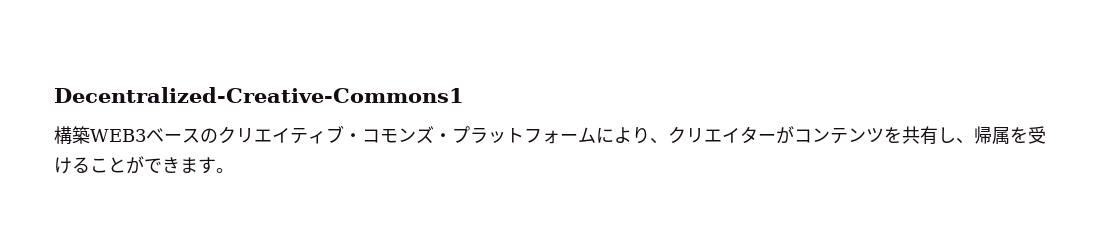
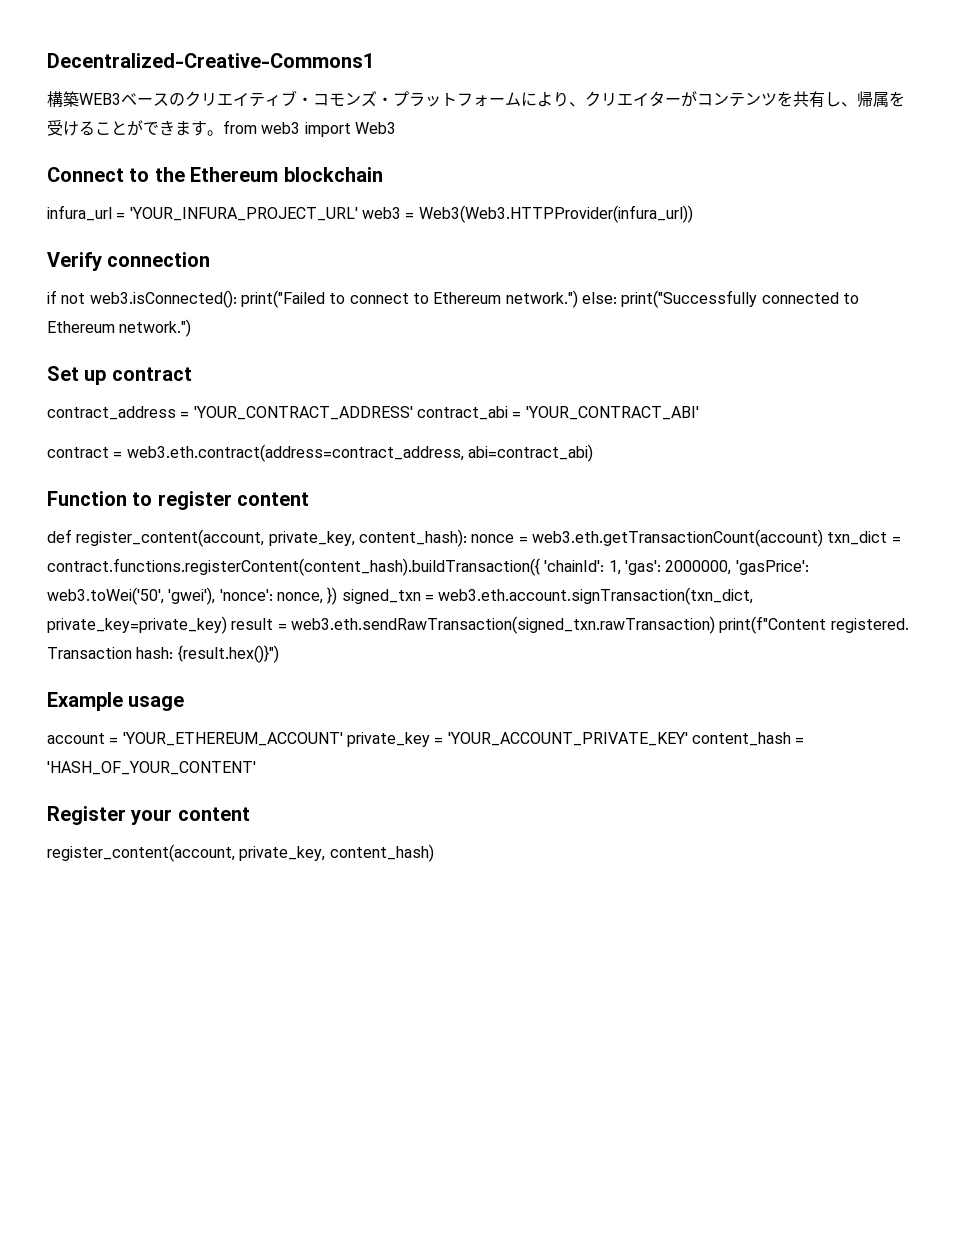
(234, 170) none -> [223,120,396,137] [47,167,383,182] [47,205,693,223] [47,252,211,271] [47,290,859,308] [47,319,192,337] [47,366,192,385] [47,406,699,420] [47,444,593,462] [47,491,310,510] [47,529,901,547] [47,558,809,576] [47,587,754,605] [47,616,909,634] [47,645,279,663] [47,692,185,711] [47,732,805,747] [47,761,256,775] [47,806,250,825] [47,844,434,862] from web3 import Web3 // Connect to the Ethereum blockchain // infura_url = 'YOUR_INFURA_PROJECT_URL' web3 = Web3(Web3.HTTPProvider(infura_url)) // Verify connection // if not web3.isConnected(): print("Failed to connect to Ethereum network.") else: print("Successfully connected to Ethereum network.") // Set up contract // contract_address = 'YOUR_CONTRACT_ADDRESS' contract_abi = 'YOUR_CONTRACT_ABI' // contract = web3.eth.contract(address=contract_address, abi=contract_abi) // Function to register content // def register_content(account, private_key, content_hash): nonce = web3.eth.getTransactionCount(account) txn_dict = contract.functions.registerContent(content_hash).buildTransaction({ 'chainId': 1, 'gas': 2000000, 'gasPrice': web3.toWei('50', 'gwei'), 'nonce': nonce, }) signed_txn = web3.eth.account.signTransaction(txn_dict, private_key=private_key) result = web3.eth.sendRawTransaction(signed_txn.rawTransaction) print(f"Content registered. Transaction hash: {result.hex()}") // Example usage // account = 'YOUR_ETHEREUM_ACCOUNT' private_key = 'YOUR_ACCOUNT_PRIVATE_KEY' content_hash = 'HASH_OF_YOUR_CONTENT' // Register your content // register_content(account, private_key, content_hash)

